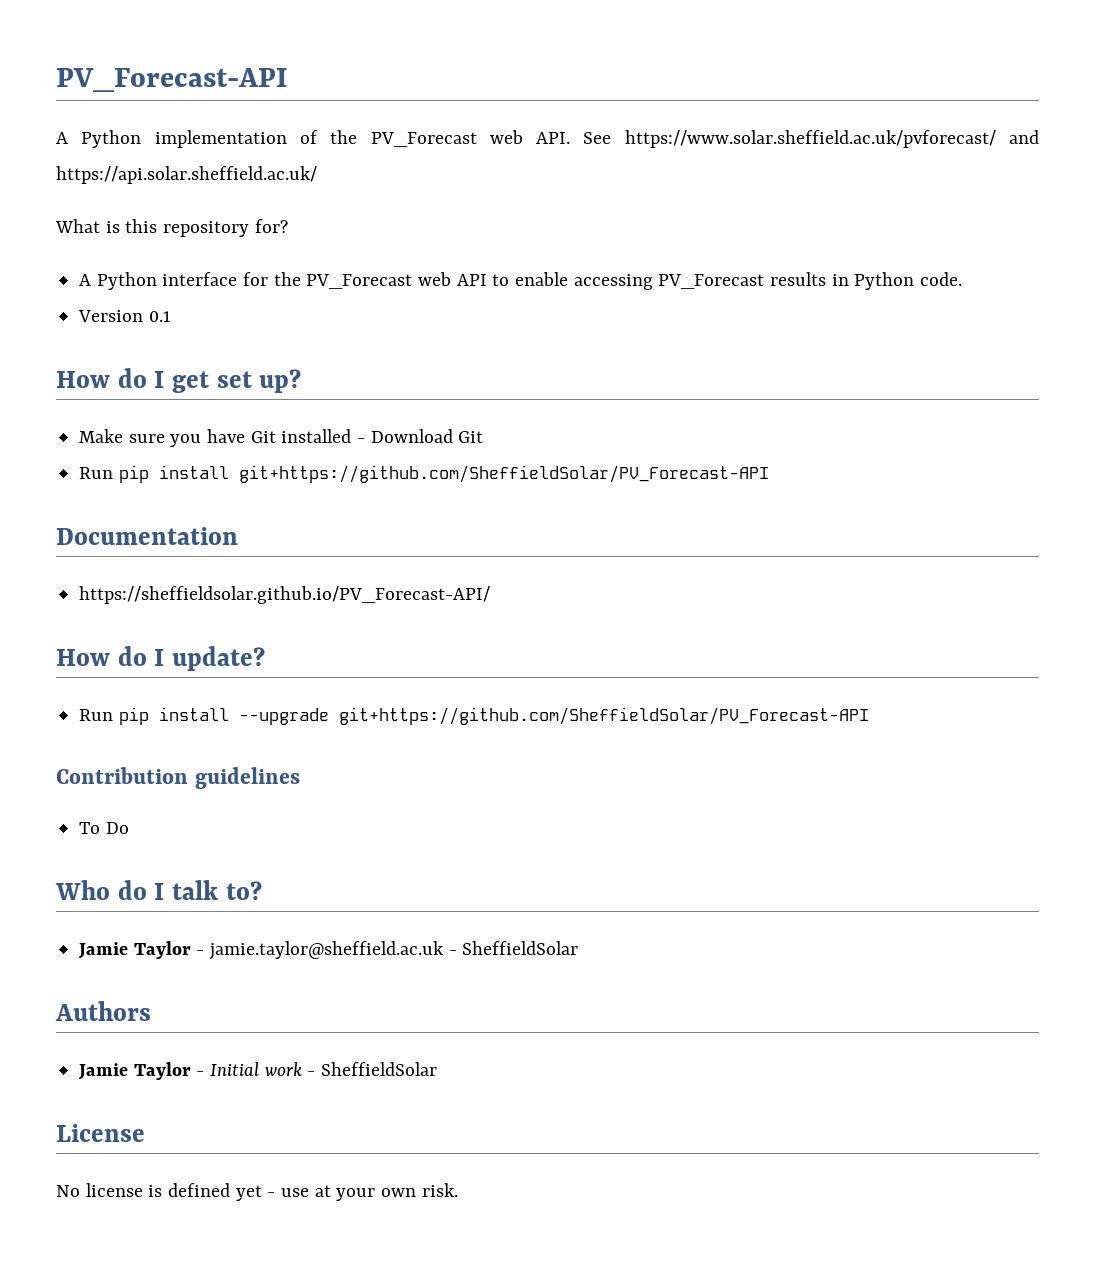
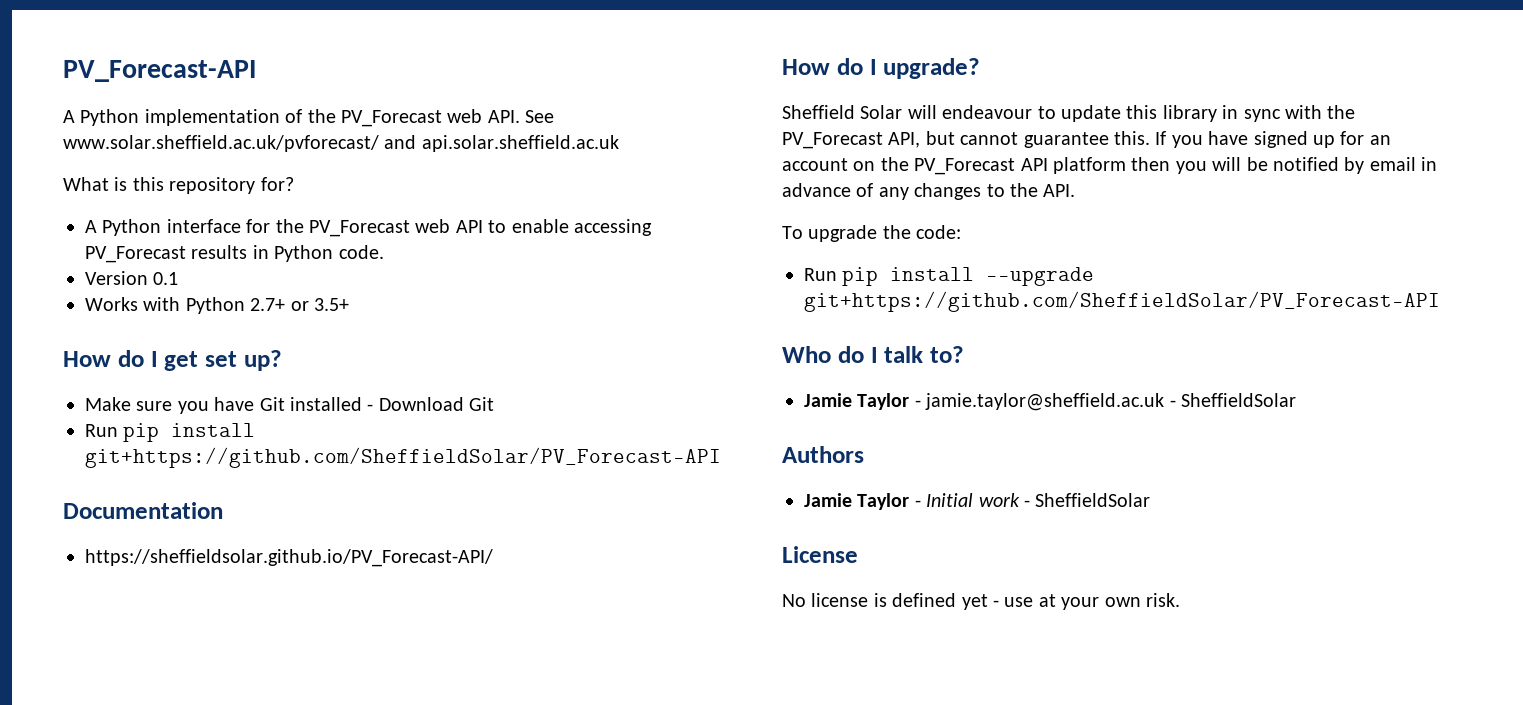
[624,130,1039,148] [56,166,317,184] https://www.solar.sheffield.ac.uk/pvforecast/ and https://api.solar.sheffield.ac.uk/ -> [63,135,619,152] www.solar.sheffield.ac.uk/pvforecast/ and api.solar.sheffield.ac.uk
(171, 316) none -> [85,297,349,314] // Works with Python 2.7+ or 3.5+
[172,646,266,671] update? -> [883,58,981,79] [782,105,1356,122] [782,131,1391,149] [782,157,1438,175] [782,183,1076,200] [782,225,962,242] upgrade? // Sheffield Solar will endeavour to update this library in sync with the PV_Forecast API, but cannot guarantee this. If you have signed up for an account on the PV_Forecast API platform then you will be notified by email in advance of any changes to the API. // To upgrade the code:
[56,767,300,789] [79,822,129,834] // Contribution guidelines // To Do -> (1440, 301) none

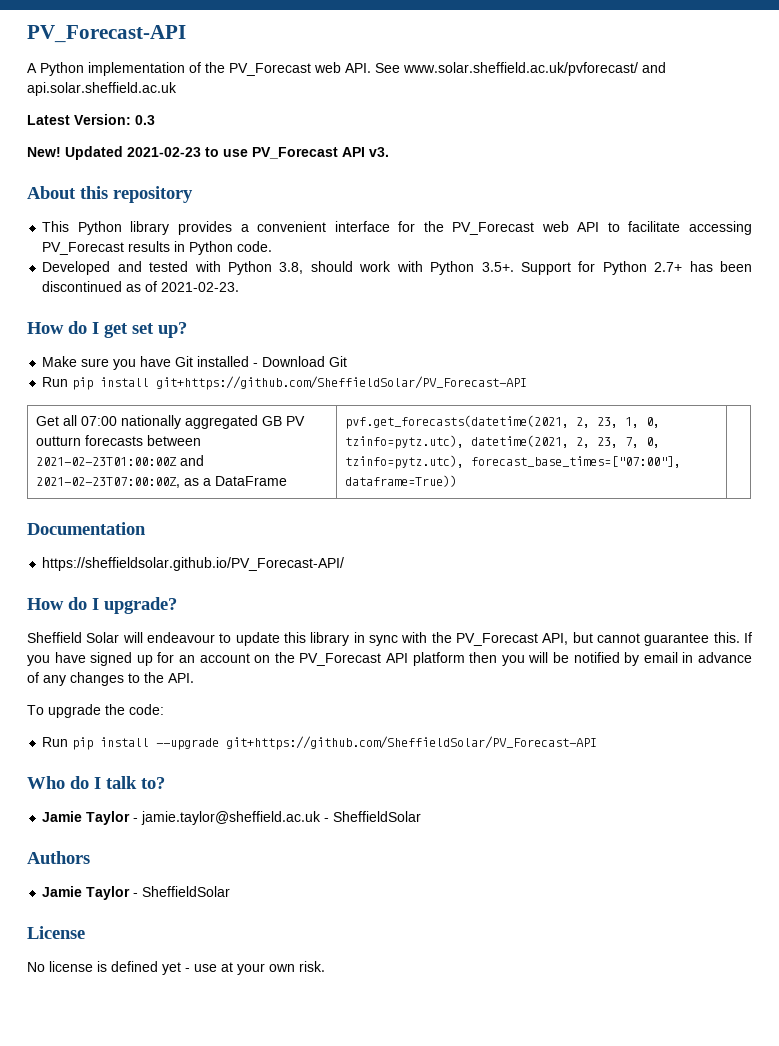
[63,177,294,194] [85,219,162,236] What is this repository for? // A Python -> [27,114,155,125] [27,146,389,160] [27,186,193,203] [42,221,327,235] Latest Version: 0.3 // New! Updated 2021-02-23 to use PV_Forecast API v3. // About this repository // This Python library provides a convenient
[511,219,569,233] enable -> [628,221,681,232] facilitate
[85,271,179,285] [85,297,349,314] Version 0.1 // Works with Python 2.7+ or 3.5+ -> [42,261,753,275] [42,281,240,292] Developed and tested with Python 3.8, should work with Python 3.5+. Support for Python 2.7+ has been discontinued as of 2021-02-23.
(721, 457) none -> [35,415,305,429] [35,435,201,446] [35,455,204,466] [35,476,287,488] [344,415,660,429] [344,435,660,449] [344,455,681,469] [344,475,457,487] // Get all 07:00 nationally aggregated GB PV outturn forecasts between 2021-02-23T01:00:00Z and 2021-02-23T07:00:00Z, as a DataFrame | pvf.get_forecasts(datetime(2021, 2, 23, 1, 0, tzinfo=pytz.utc), datetime(2021, 2, 23, 7, 0, tzinfo=pytz.utc), forecast_base_times=["07:00"], dataframe=True)) |
[926,493,1030,507] Initial work - -> (139, 895) none

